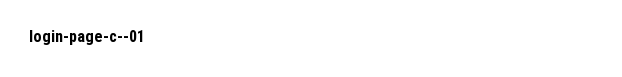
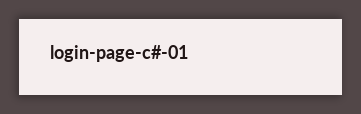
[29,30,145,45] login-page-c--01 -> [50,45,188,62] login-page-c#-01

